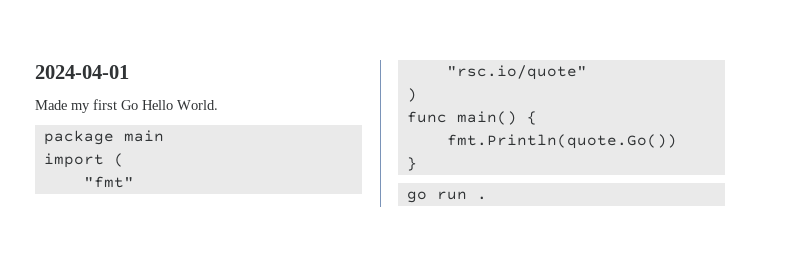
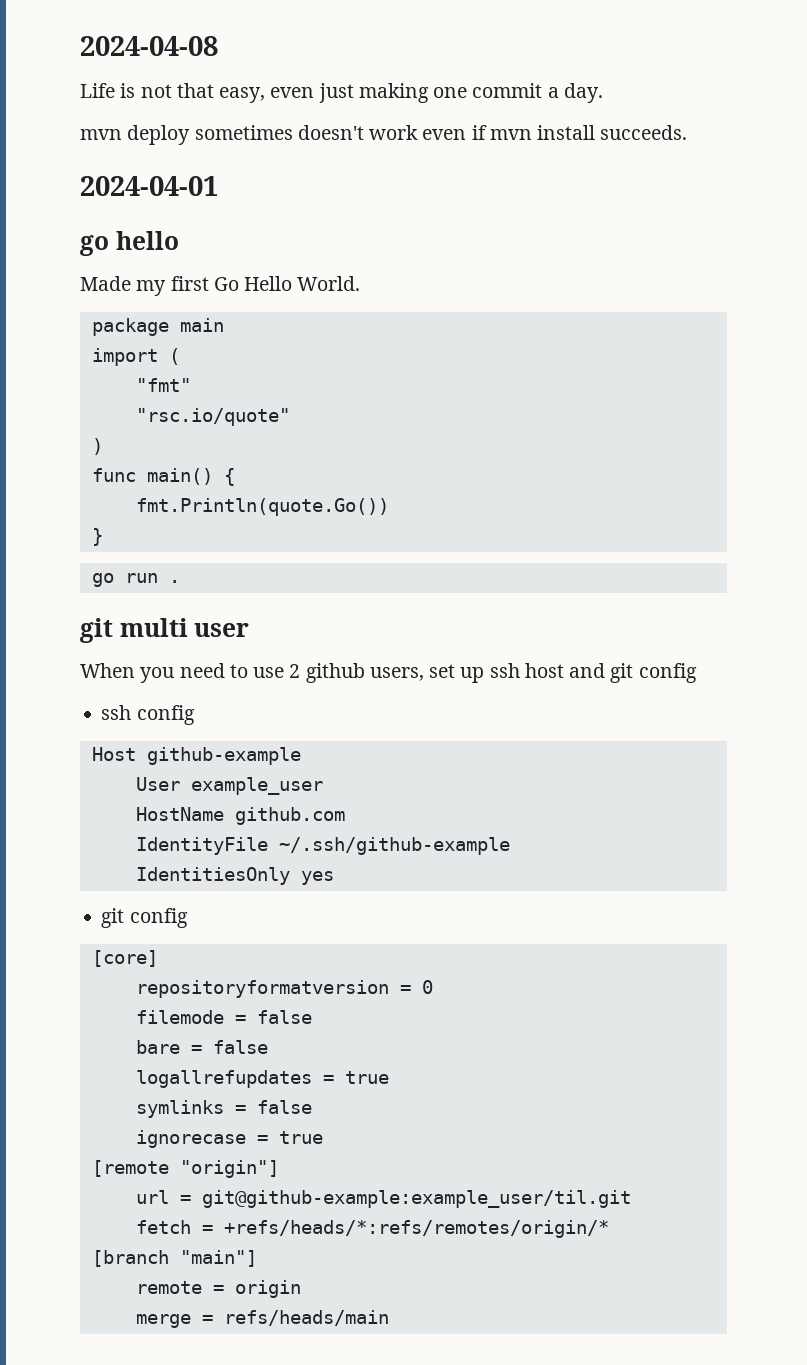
(35, 72) none -> [80,36,218,56] [80,83,603,103] [80,125,688,145] 2024-04-08 // Life is not that easy, even just making one commit a day. // mvn deploy sometimes doesn't work even if mvn install succeeds. //
(129, 72) none -> [80,231,179,256] // go hello
(487, 198) none -> [80,618,250,643] [80,663,697,683] [101,705,195,725] [91,747,301,765] [135,777,323,795] [135,807,345,825] [135,837,510,855] [135,867,334,885] [101,908,188,928] [91,950,158,967] [135,980,433,998] [135,1010,312,1024] [135,1040,268,1054] [135,1070,389,1088] [135,1100,312,1118] [135,1130,323,1148] [91,1160,279,1178] [135,1190,631,1208] [135,1220,609,1238] [91,1250,257,1267] [135,1280,301,1298] [135,1310,389,1328] // git multi user // When you need to use 2 github users, set up ssh host and git config // ssh config // Host github-example // User example_user // HostName github.com // IdentityFile ~/.ssh/github-example // IdentitiesOnly yes // git config // [core] // repositoryformatversion = 0 // filemode = false // bare = false // logallrefupdates = true // symlinks = false // ignorecase = true // [remote "origin"] // url = git@github-example:example_user/til.git // fetch = +refs/heads/*:refs/remotes/origin/* // [branch "main"] // remote = origin // merge = refs/heads/main

